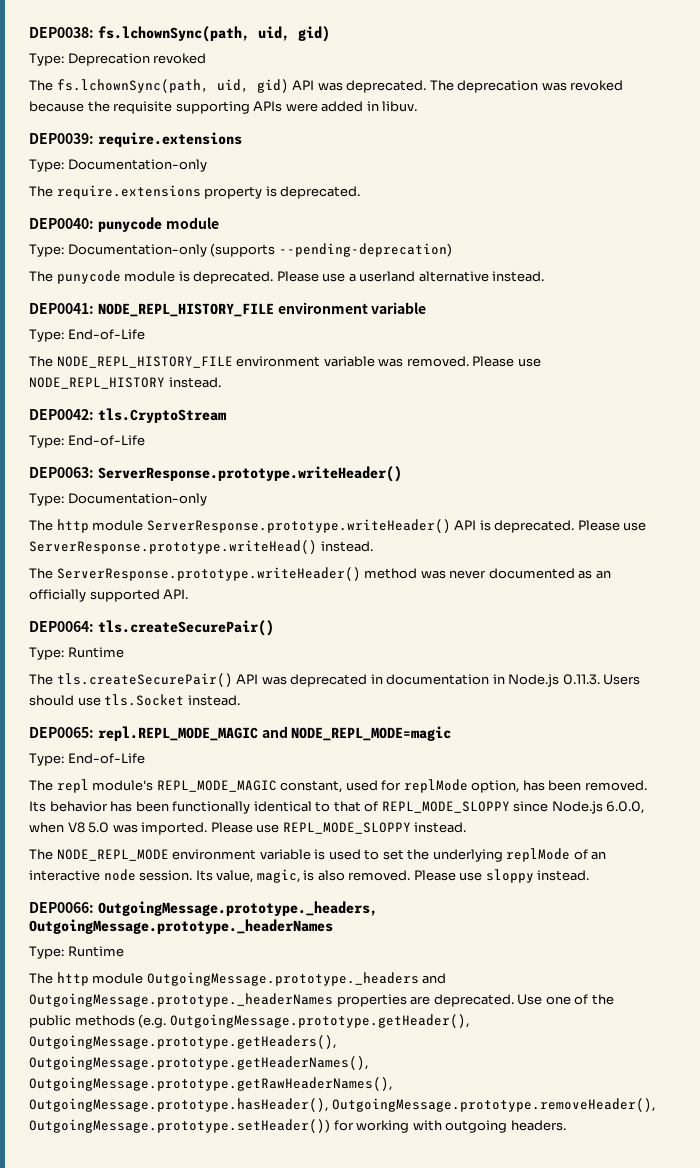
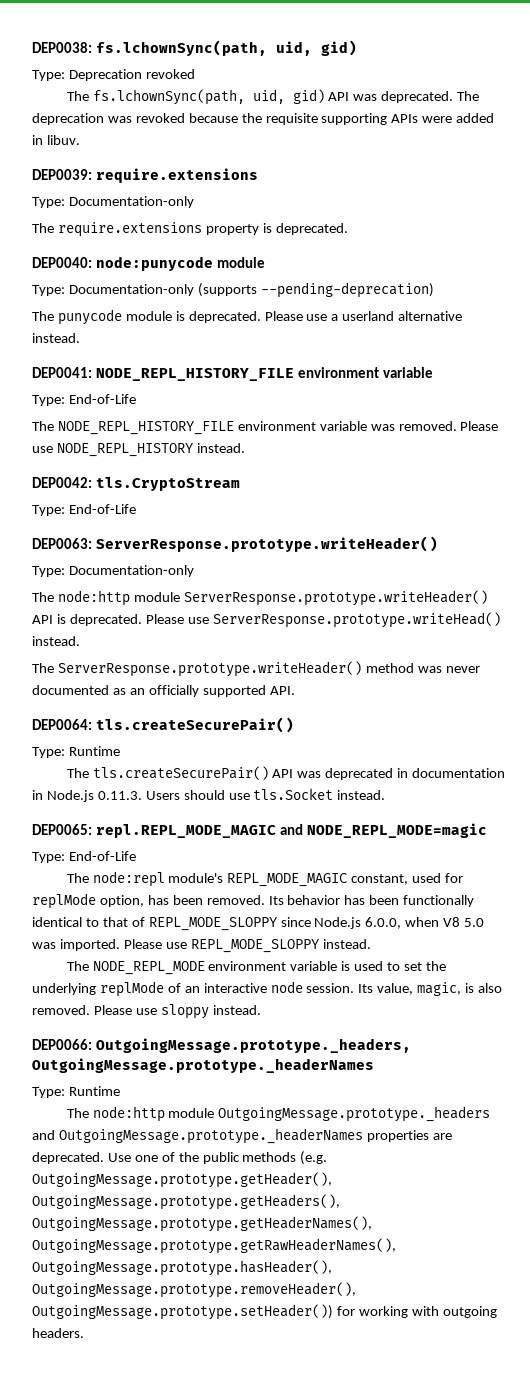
[97,217,162,232] punycode -> [96,256,214,271] node:punycode
[56,519,89,533] http -> [57,590,130,606] node:http
[56,779,89,793] repl -> [92,871,165,887] node:repl
[56,972,89,986] http -> [92,1106,165,1122] node:http

